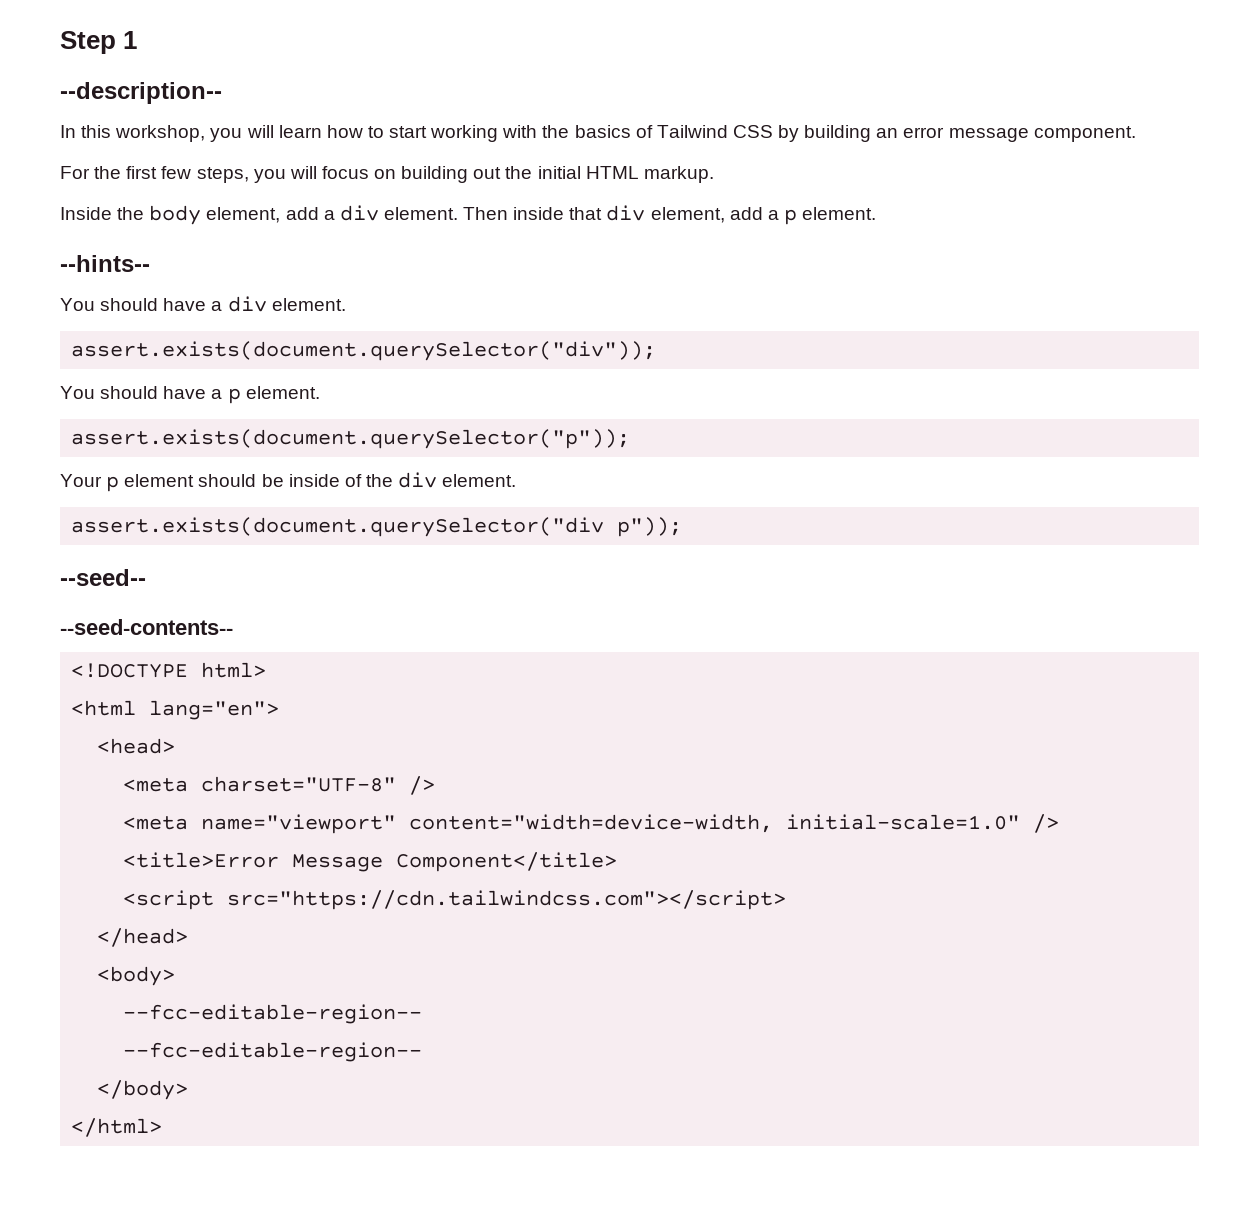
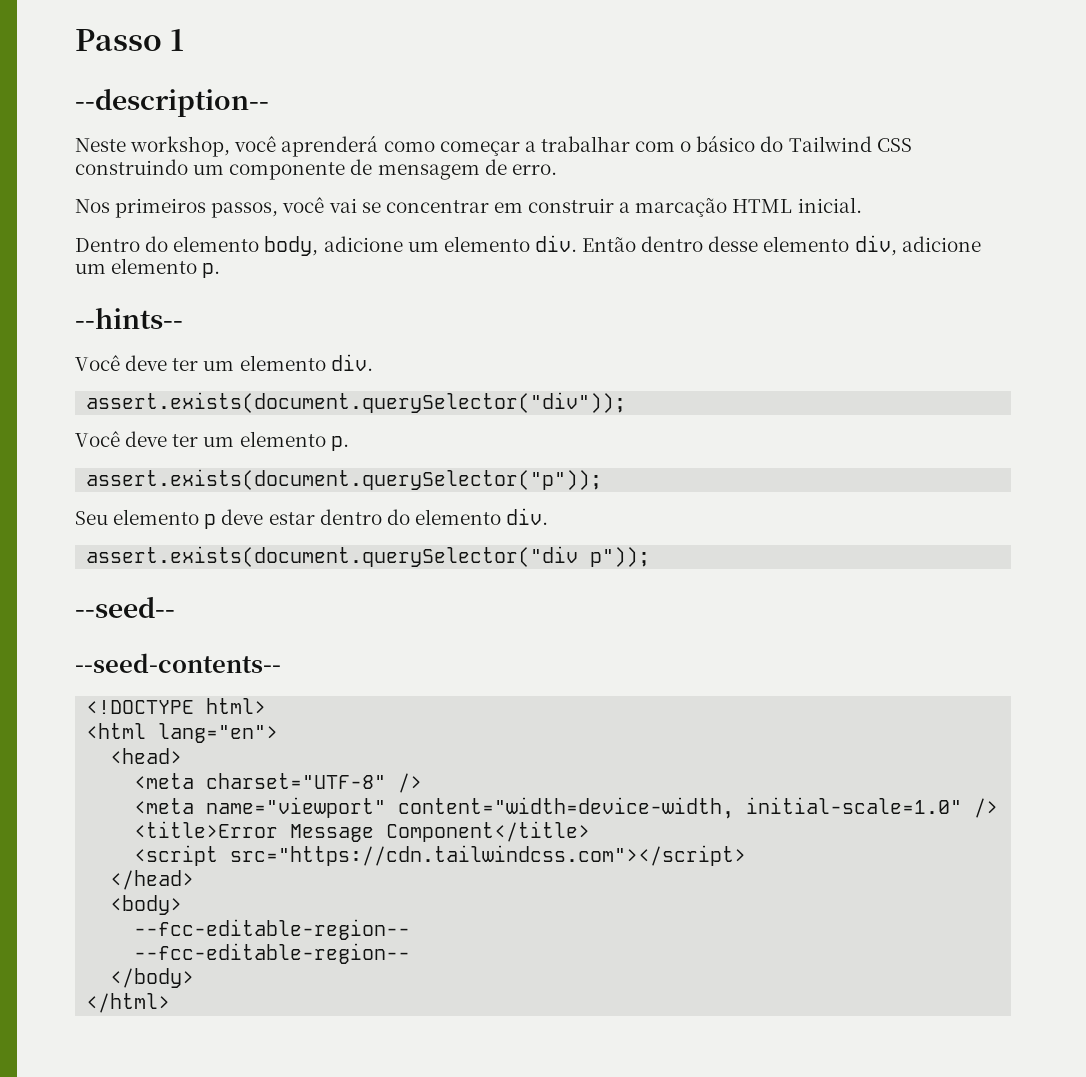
[60,31,116,54] Step -> [75,29,162,51] Passo
[60,125,1136,142] [60,166,714,183] [60,205,877,225] [60,255,150,272] [60,296,346,312] [71,341,657,361] [60,386,320,404] [71,429,631,449] [60,472,517,492] In this workshop, you will learn how to start working with the basics of Tailwind CSS by building an error message component. // For the first few steps, you will focus on building out the initial HTML markup. // Inside the body element, add a div element. Then inside that div element, add a p element. // --hints-- // You should have a div element. // assert.exists(document.querySelector("div")); // You should have a p element. // assert.exists(document.querySelector("p")); // Your p element should be inside of the div element. -> [75,135,912,157] [75,159,557,180] [75,197,862,218] [75,235,981,256] [75,258,221,278] [75,307,183,329] [75,354,373,371] [86,392,627,413] [75,431,349,451] [86,469,603,490] [75,508,549,529] Neste workshop, você aprenderá como começar a trabalhar com o básico do Tailwind CSS construindo um componente de mensagem de erro. // Nos primeiros passos, você vai se concentrar em construir a marcação HTML inicial. // Dentro do elemento body, adicione um elemento div. Então dentro desse elemento div, adicione um elemento p. // --hints-- // Você deve ter um elemento div. // assert.exists(document.querySelector("div")); // Você deve ter um elemento p. // assert.exists(document.querySelector("p")); // Seu elemento p deve estar dentro do elemento div.

